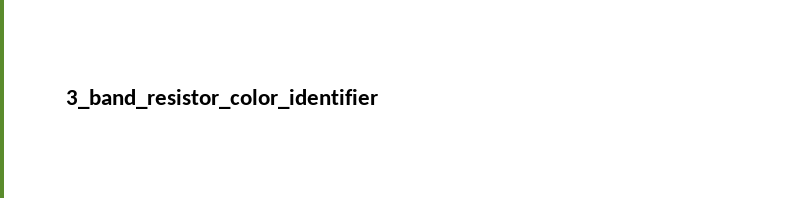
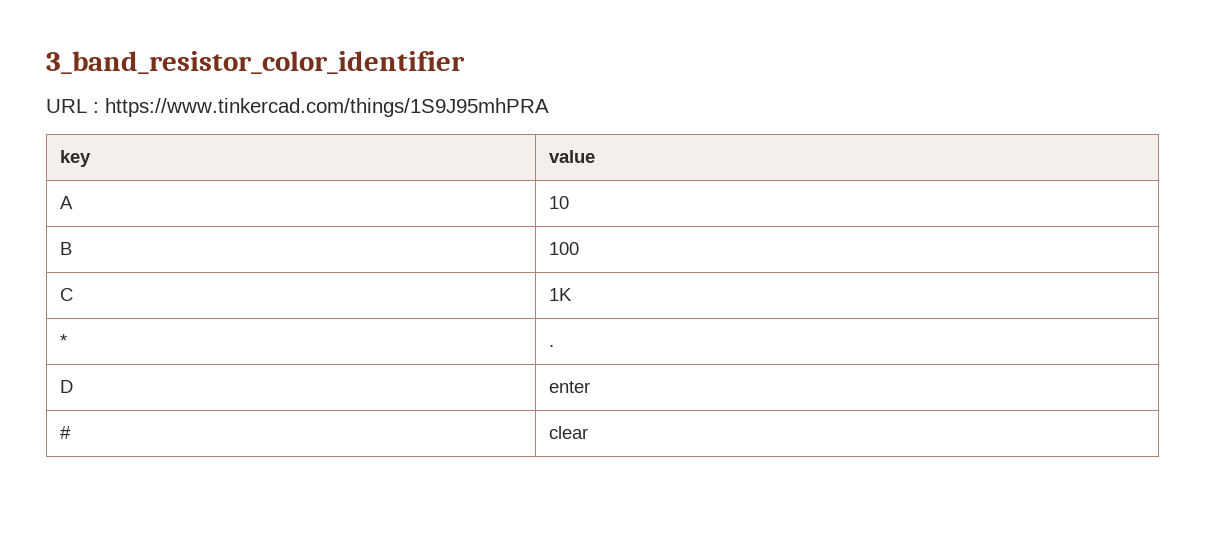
(378, 99) none -> [46,98,549,117] [59,150,91,167] [548,150,595,163] [59,196,73,209] [548,196,569,209] [59,242,72,255] [548,242,579,255] [59,288,73,301] [548,288,572,301] [59,334,67,347] [548,345,554,347] [59,380,73,393] [548,381,590,393] [59,426,71,439] [548,426,588,439] // URL : https://www.tinkercad.com/things/1S9J95mhPRA // key | value // A | 10 // B | 100 // C | 1K // * | . // D | enter // # | clear

